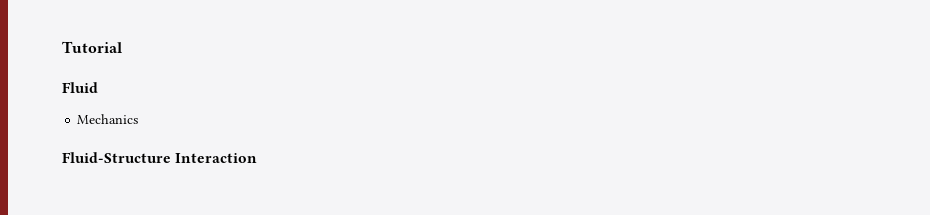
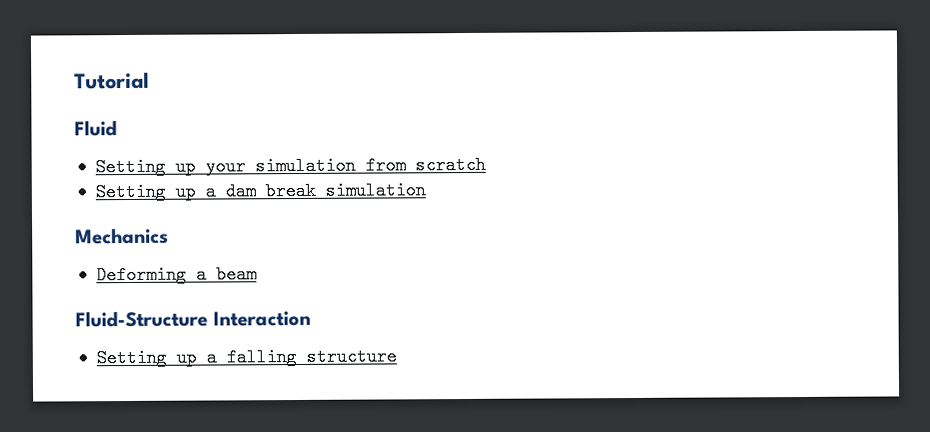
[77,114,139,124] [62,152,258,163] Mechanics // Fluid-Structure Interaction -> [94,155,486,177] [94,181,426,202] [75,227,169,245] [95,265,257,285] [75,310,311,328] [95,347,397,368] Setting up your simulation from scratch // Setting up a dam break simulation // Mechanics // Deforming a beam // Fluid-Structure Interaction // Setting up a falling structure

